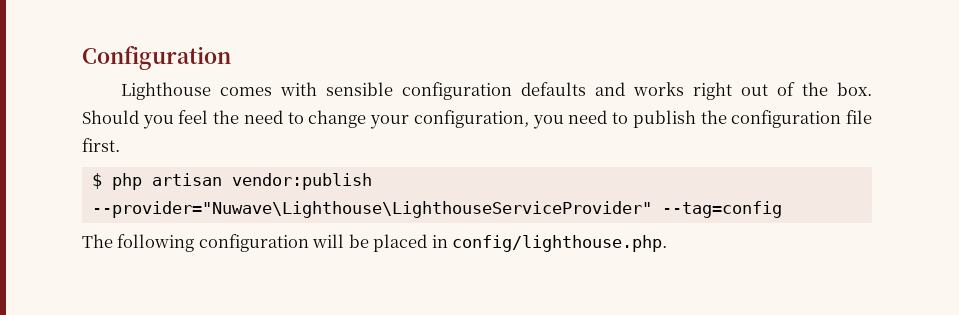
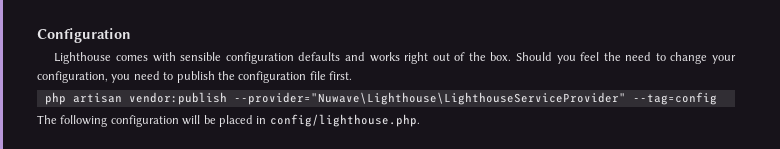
[91,173,102,189] $ -> (352, 75) none

